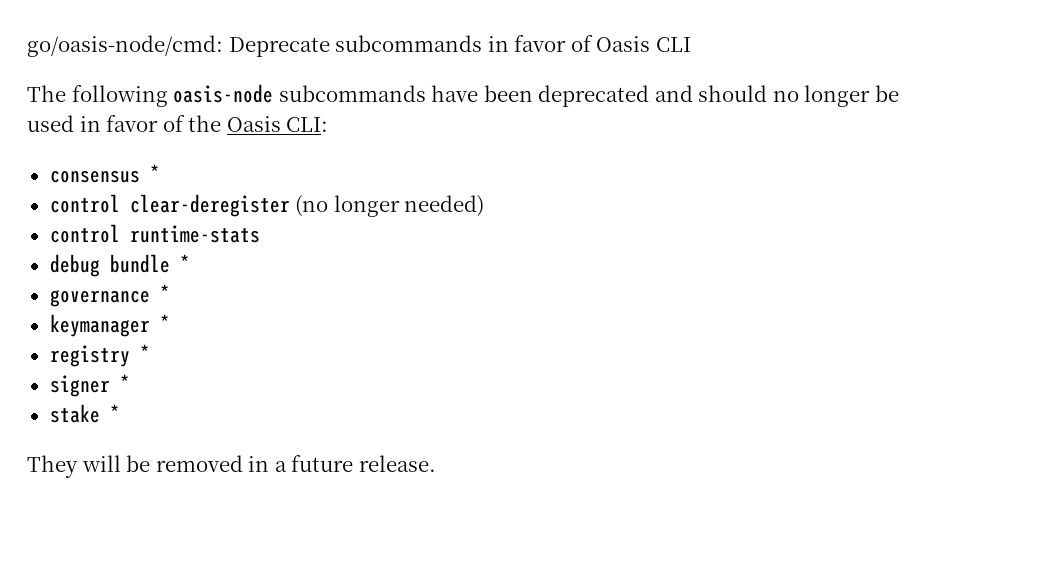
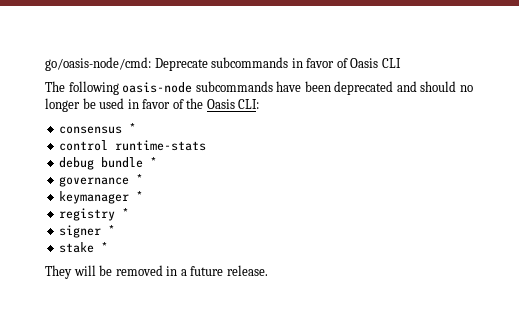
[49,194,485,217] // control clear-deregister (no longer needed) -> (137, 128) none

